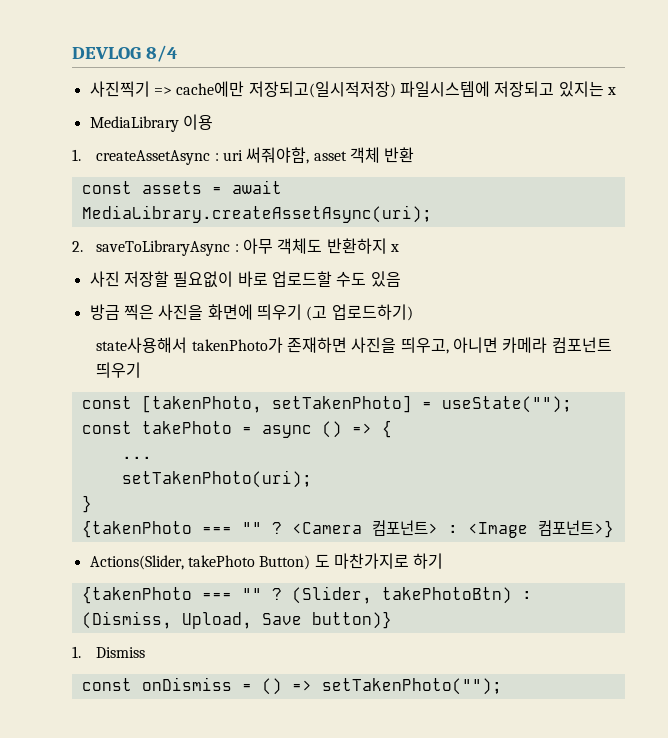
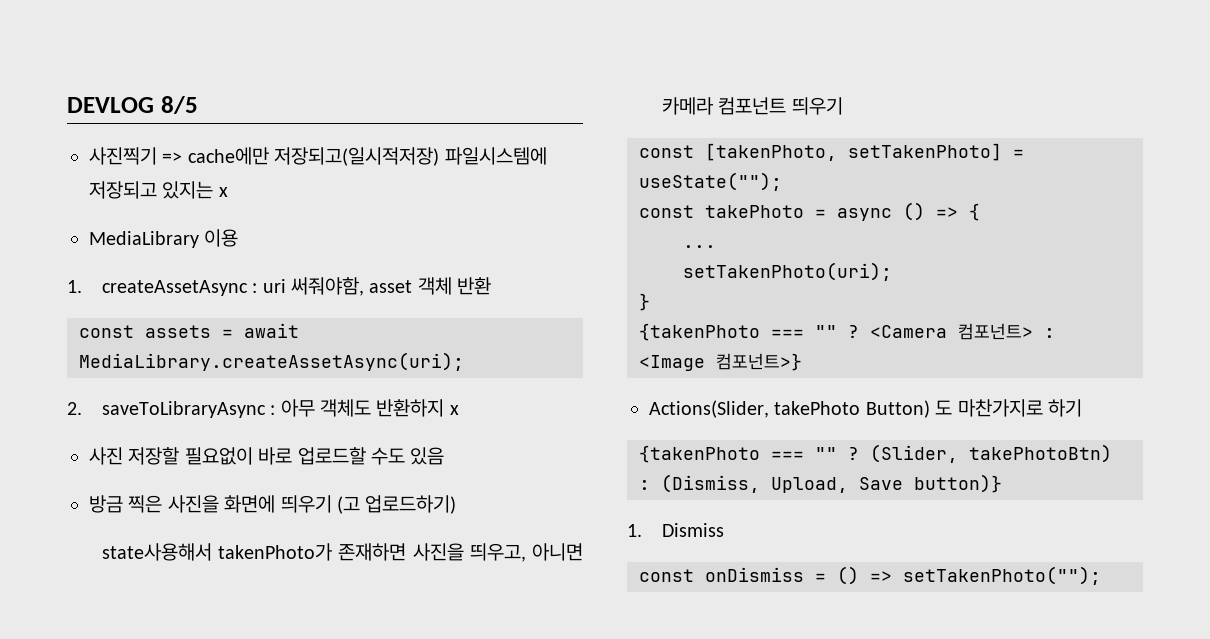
[145,45,178,62] 8/4 -> [160,96,198,114] 8/5

